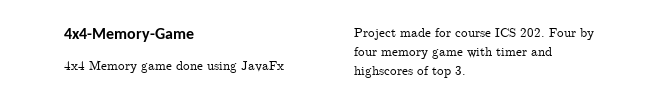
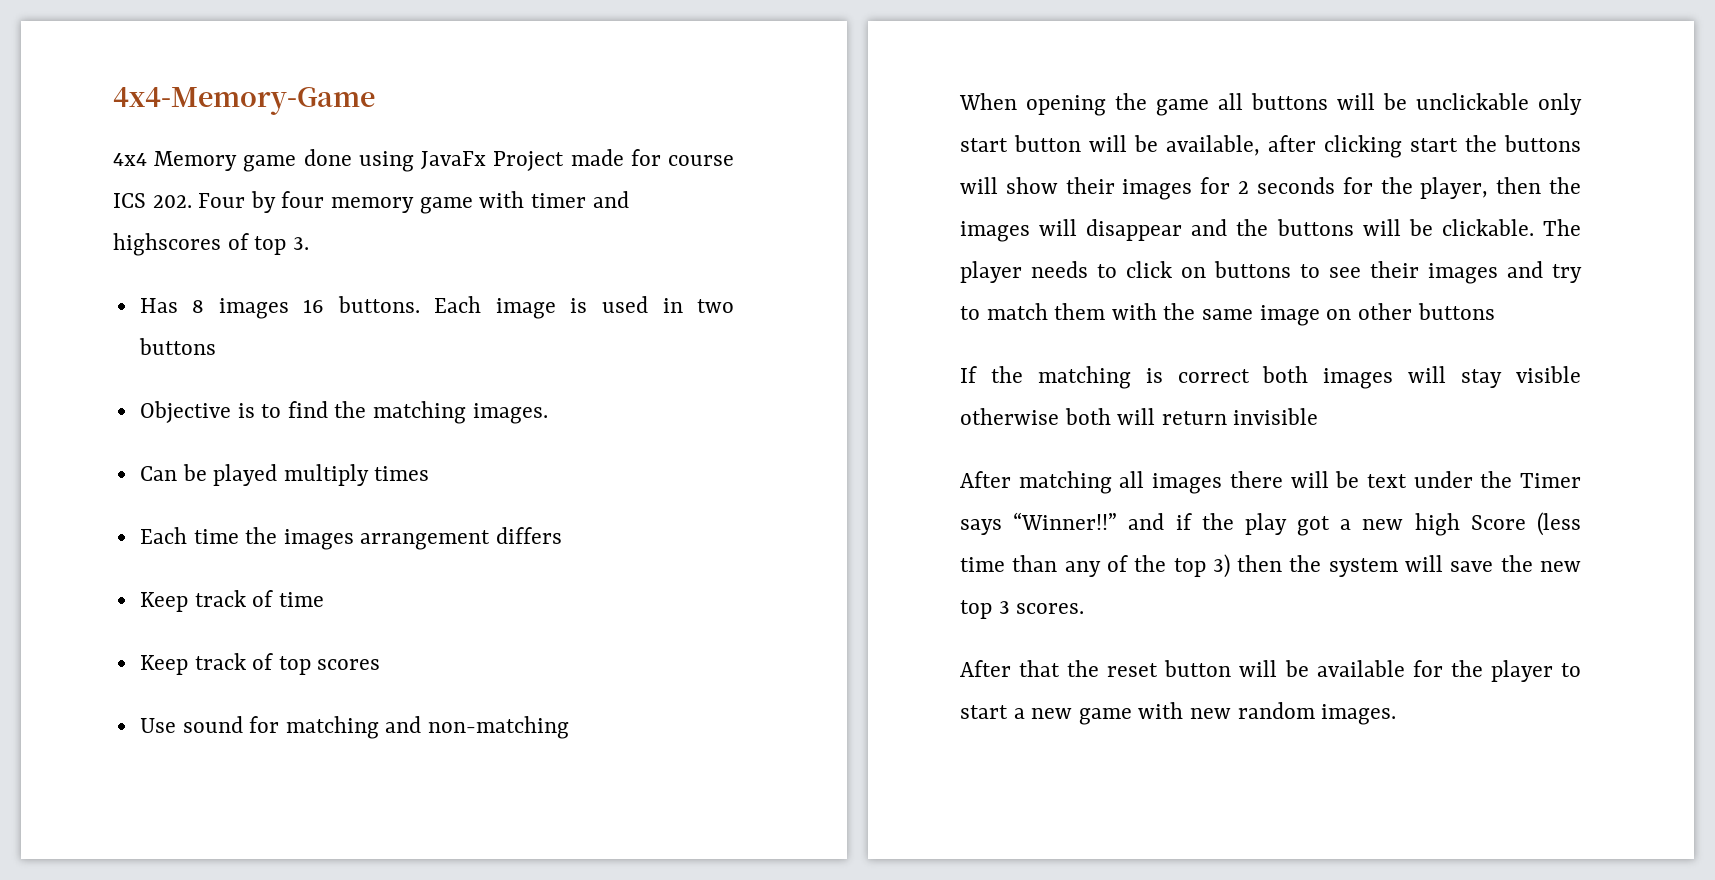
(466, 70) none -> [139,296,734,319] [138,338,216,355] [139,401,548,424] [139,464,430,486] [139,527,563,550] [139,590,324,612] [139,653,381,675] [139,716,570,739] [959,93,1582,116] [960,135,1581,158] [960,177,1581,200] [960,219,1581,242] [960,261,1582,284] [960,303,1495,326] [960,366,1581,389] [960,408,1319,425] [960,471,1581,494] [960,512,1581,536] [960,554,1581,578] [960,600,1085,619] [960,660,1581,682] [960,702,1397,725] // Has 8 images 16 buttons. Each image is used in two buttons // Objective is to find the matching images. // Can be played multiply times // Each time the images arrangement differs // Keep track of time // Keep track of top scores // Use sound for matching and non-matching // When opening the game all buttons will be unclickable only start button will be available, after clicking start the buttons will show their images for 2 seconds for the player, then the images will disappear and the buttons will be clickable. The player needs to click on buttons to see their images and try to match them with the same image on other buttons // If the matching is correct both images will stay visible otherwise both will return invisible // After matching all images there will be text under the Timer says “Winner!!” and if the play got a new high Score (less time than any of the top 3) then the system will save the new top 3 scores. // After that the reset button will be available for the player to start a new game with new random images.

